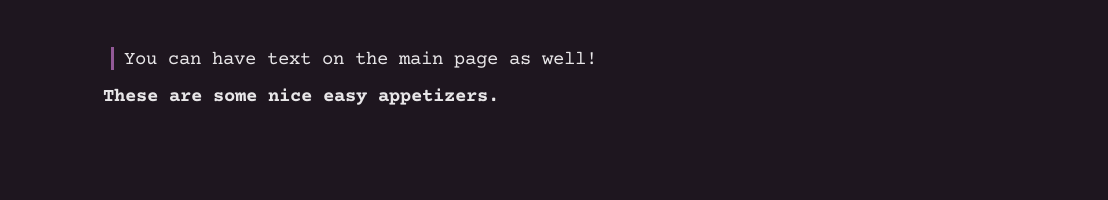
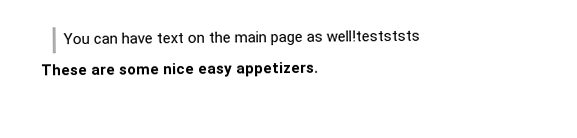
[540,51,597,65] well! -> [326,29,421,42] well!testststs

